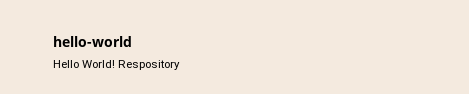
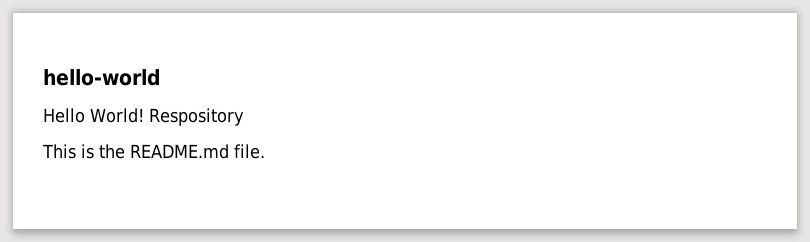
(181, 65) none -> [42,144,265,159] // This is the README.md file.

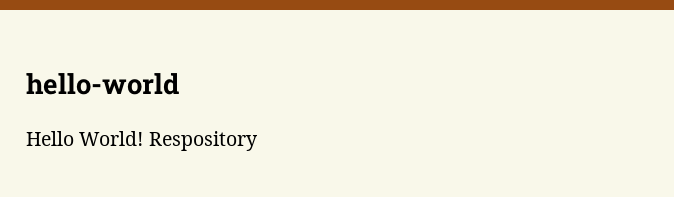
[42,144,265,159] // This is the README.md file. -> (258, 141) none

